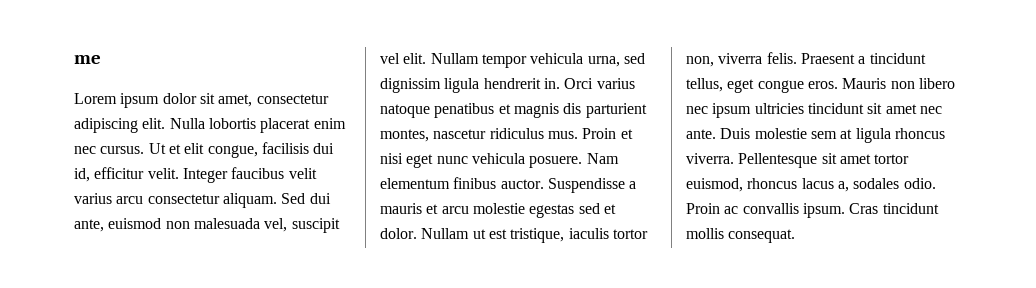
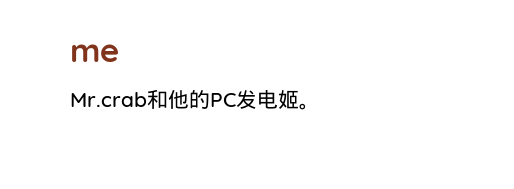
[74,93,329,108] [74,118,346,133] [74,142,335,158] [74,167,317,183] [74,193,331,208] [74,218,340,233] [380,53,645,68] [380,78,635,93] [380,103,647,118] [380,128,633,142] [380,153,619,168] [380,177,637,193] [380,203,616,218] [380,228,648,243] [686,52,926,67] [686,78,955,93] [686,103,942,118] [686,128,945,143] [686,153,910,168] [686,178,936,192] [686,203,939,218] [686,228,796,243] Lorem ipsum dolor sit amet, consectetur adipiscing elit. Nulla lobortis placerat enim nec cursus. Ut et elit congue, facilisis dui id, efficitur velit. Integer faucibus velit varius arcu consectetur aliquam. Sed dui ante, euismod non malesuada vel, suscipit vel elit. Nullam tempor vehicula urna, sed dignissim ligula hendrerit in. Orci varius natoque penatibus et magnis dis parturient montes, nascetur ridiculus mus. Proin et nisi eget nunc vehicula posuere. Nam elementum finibus auctor. Suspendisse a mauris et arcu molestie egestas sed et dolor. Nullam ut est tristique, iaculis tortor non, viverra felis. Praesent a tincidunt tellus, eget congue eros. Mauris non libero nec ipsum ultricies tincidunt sit amet nec ante. Duis molestie sem at ligula rhoncus viverra. Pellentesque sit amet tortor euismod, rhoncus lacus a, sodales odio. Proin ac convallis ipsum. Cras tincidunt mollis consequat. -> [70,89,320,110] Mr.crab和他的PC发电姬。

